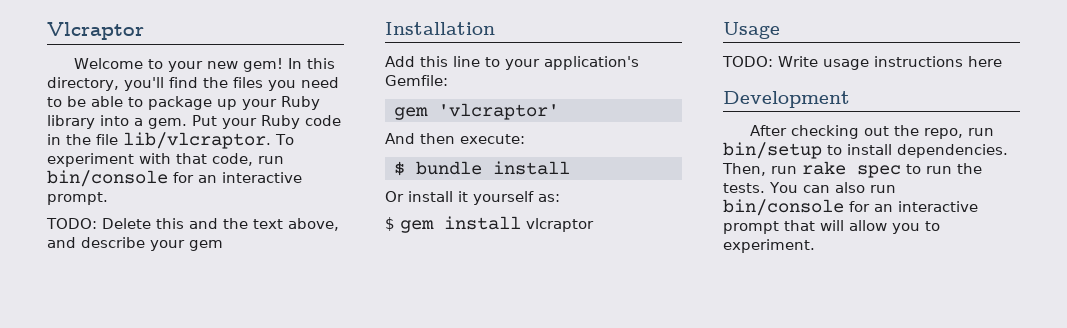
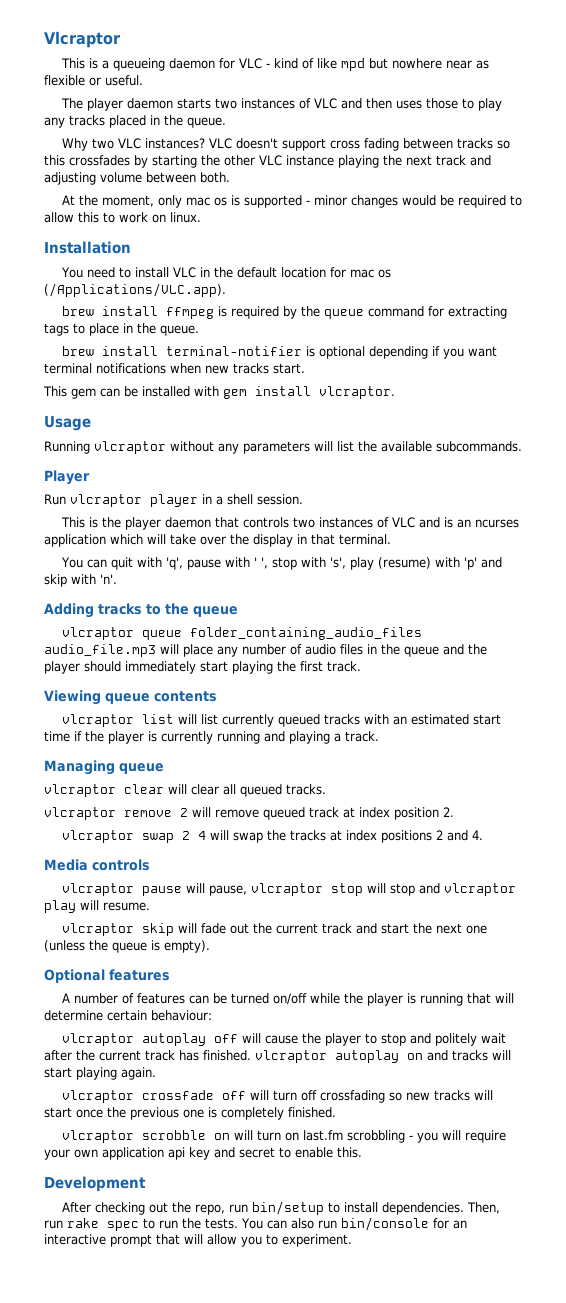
[73,58,335,72] [47,77,339,91] [47,96,320,110] [47,115,341,129] [47,132,294,149] [47,153,284,167] [47,170,302,187] [47,192,108,205] [46,218,339,231] [47,237,223,251] [385,22,495,35] [385,56,639,70] [385,75,448,86] [394,103,559,120] [385,133,525,144] [394,161,570,176] [385,191,560,205] [385,217,395,231] Welcome to your new gem! In this directory, you'll find the files you need to be able to package up your Ruby library into a gem. Put your Ruby code in the file lib/vlcraptor. To experiment with that code, run bin/console for an interactive prompt. // TODO: Delete this and the text above, and describe your gem // Installation // Add this line to your application's Gemfile: // gem 'vlcraptor' // And then execute: // $ bundle install // Or install it yourself as: // $ -> [60,58,489,71] [44,75,143,86] [60,98,502,111] [44,115,226,128] [61,138,510,151] [44,155,491,168] [44,172,230,185] [61,195,522,208] [44,212,201,223] [44,241,131,254] [60,267,391,278] [44,283,226,297] [61,306,507,319] [44,323,199,336] [61,346,497,359] [44,363,305,374] [43,386,219,399] This is a queueing daemon for VLC - kind of like mpd but nowhere near as flexible or useful. // The player daemon starts two instances of VLC and then uses those to play any tracks placed in the queue. // Why two VLC instances? VLC doesn't support cross fading between tracks so this crossfades by starting the other VLC instance playing the next track and adjusting volume between both. // At the moment, only mac os is supported - minor changes would be required to allow this to work on linux. // Installation // You need to install VLC in the default location for mac os (/Applications/VLC.app). // brew install ffmpeg is required by the queue command for extracting tags to place in the queue. // brew install terminal-notifier is optional depending if you want terminal notifications when new tracks start. // This gem can be installed with
[526,218,594,232] vlcraptor -> [319,386,395,399] vlcraptor.
[722,56,1002,70] TODO: Write usage instructions here -> [44,441,522,454] [44,470,90,485] [44,494,303,507] [60,517,519,530] [44,534,391,547] [60,557,502,570] [44,574,117,587] [44,603,238,618] [61,627,422,640] [44,644,487,657] [44,661,361,674] [44,690,217,705] [61,714,501,727] [44,731,379,744] [44,760,164,775] [44,784,326,797] [44,807,454,820] [61,830,483,843] [44,859,150,871] [61,883,516,896] [44,900,150,913] [61,923,487,936] [44,940,210,953] [44,969,170,983] [61,993,514,1006] [44,1010,212,1021] [61,1033,506,1046] [44,1050,511,1063] [44,1067,156,1080] [61,1090,493,1103] [44,1107,336,1120] [61,1130,506,1143] [44,1147,362,1160] Running vlcraptor without any parameters will list the available subcommands. // Player // Run vlcraptor player in a shell session. // This is the player daemon that controls two instances of VLC and is an ncurses application which will take over the display in that terminal. // You can quit with 'q', pause with ' ', stop with 's', play (resume) with 'p' and skip with 'n'. // Adding tracks to the queue // vlcraptor queue folder_containing_audio_files audio_file.mp3 will place any number of audio files in the queue and the player should immediately start playing the first track. // Viewing queue contents // vlcraptor list will list currently queued tracks with an estimated start time if the player is currently running and playing a track. // Managing queue // vlcraptor clear will clear all queued tracks. // vlcraptor remove 2 will remove queued track at index position 2. // vlcraptor swap 2 4 will swap the tracks at index positions 2 and 4. // Media controls // vlcraptor pause will pause, vlcraptor stop will stop and vlcraptor play will resume. // vlcraptor skip will fade out the current track and start the next one (unless the queue is empty). // Optional features // A number of features can be turned on/off while the player is running that will determine certain behaviour: // vlcraptor autoplay off will cause the player to stop and politely wait after the current track has finished. vlcraptor autoplay on and tracks will start playing again. // vlcraptor crossfade off will turn off crossfading so new tracks will start once the previous one is completely finished. // vlcraptor scrobble on will turn on last.fm scrobbling - you will require your own application api key and secret to enable this.

